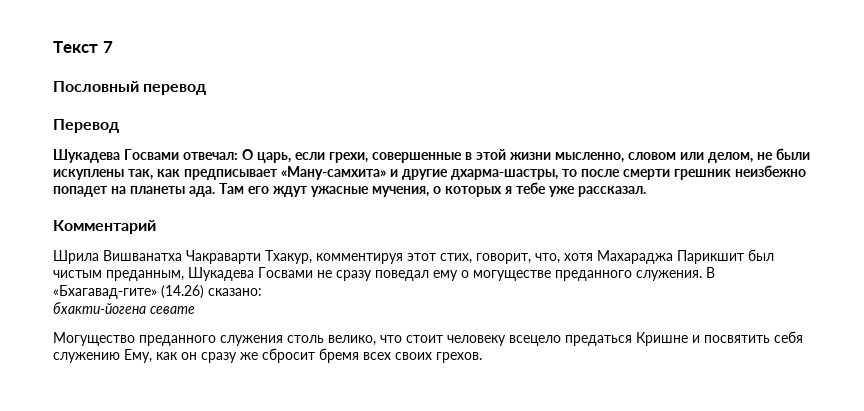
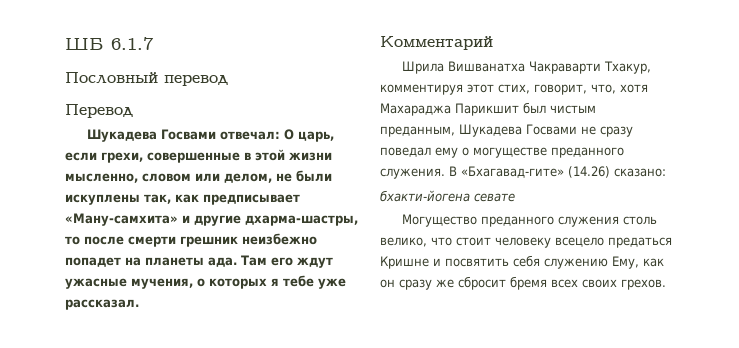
[53,41,113,53] Текст 7 -> [65,37,154,50] ШБ 6.1.7

